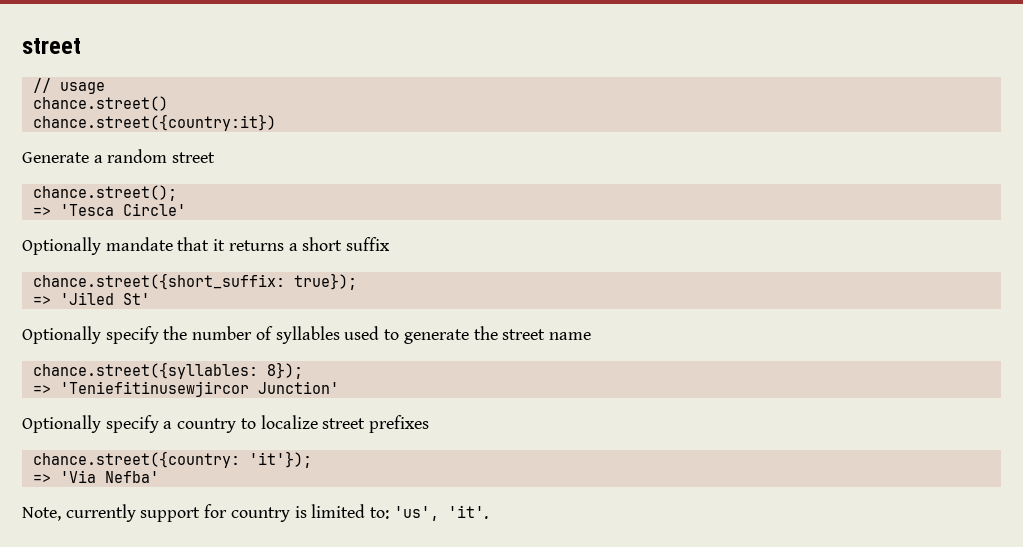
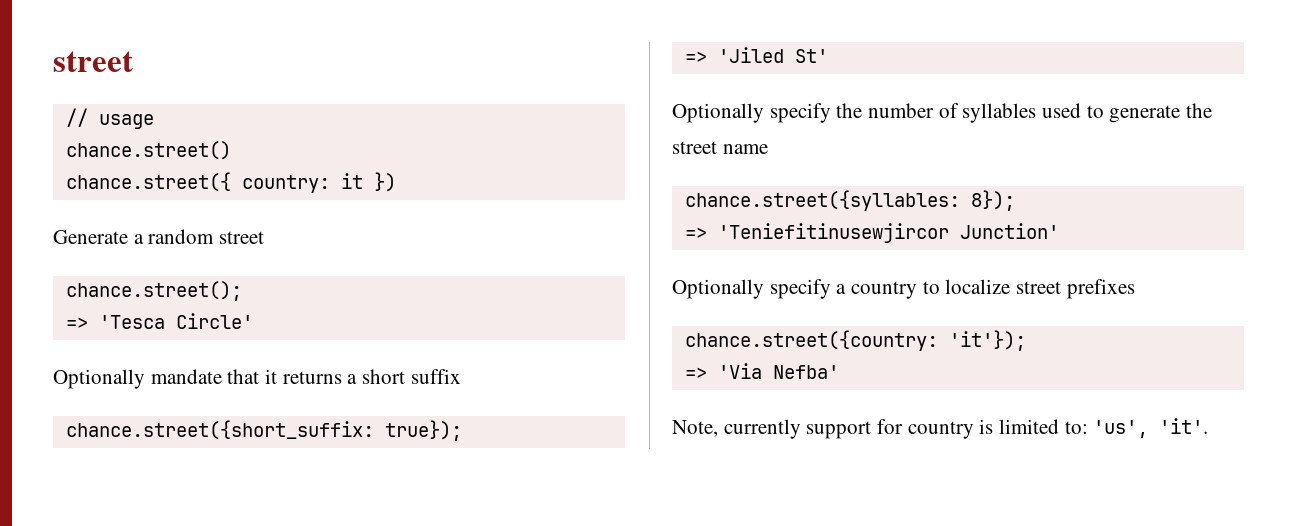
[32,114,276,131] chance.street({country:it}) -> [65,172,396,193] chance.street({ country: it })

